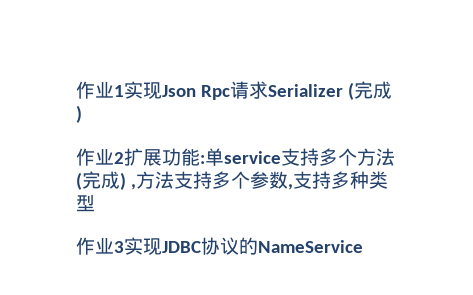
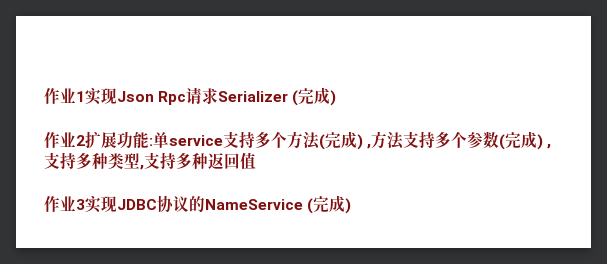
(288, 180) none -> [499,131,544,150] (完成)
(95, 203) none -> [140,152,256,170] ,支持多种返回值
(363, 246) none -> [307,195,352,214] (完成)

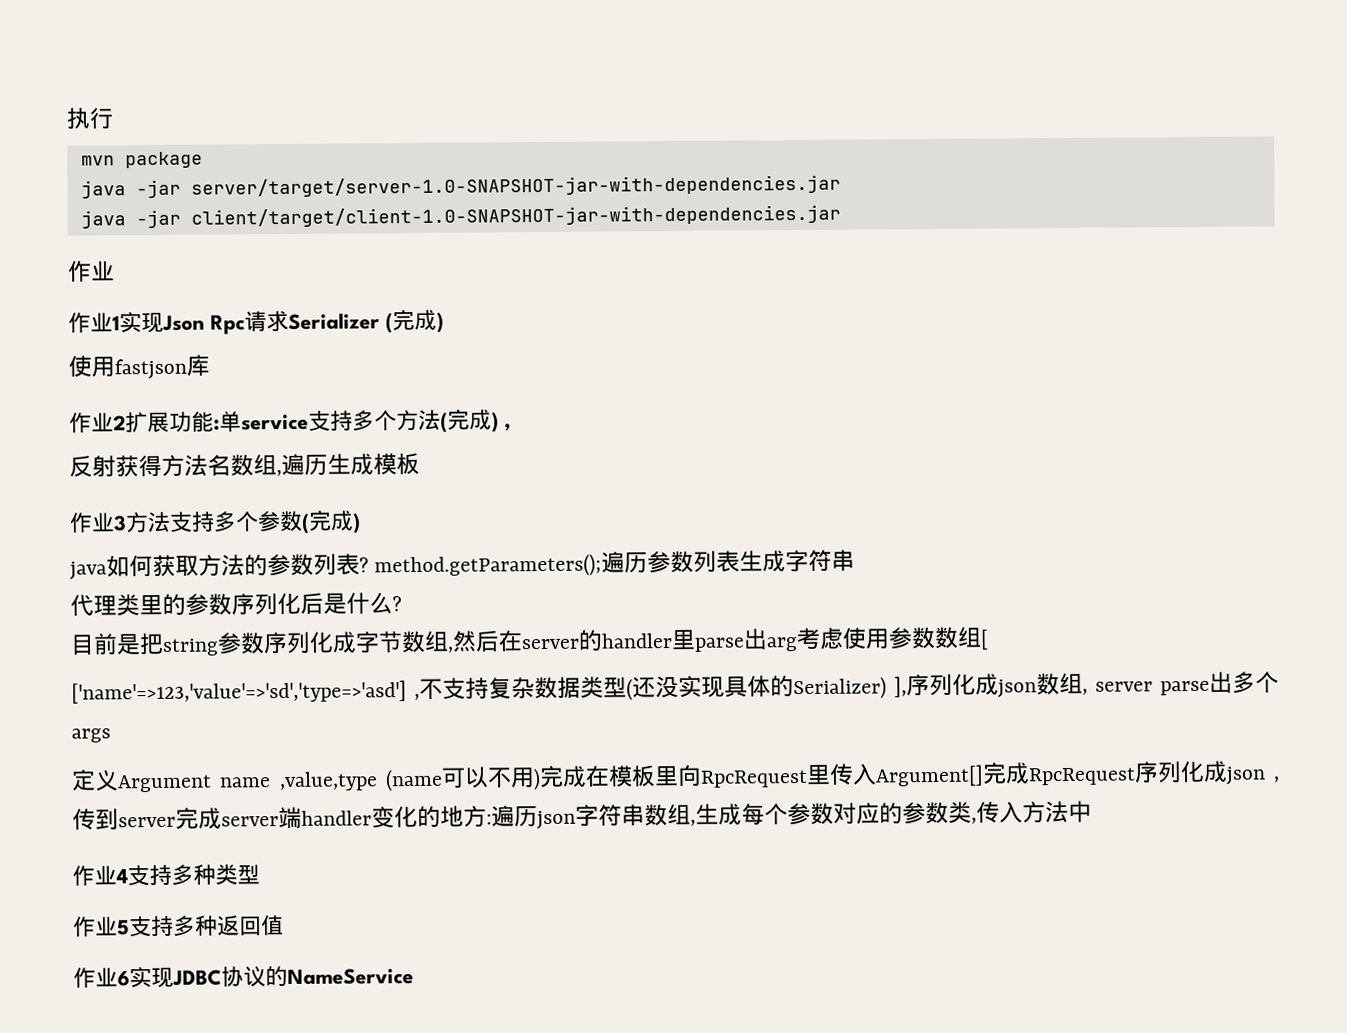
(44, 96) none -> [66,107,114,130] [80,151,203,169] [80,174,841,199] [80,204,841,229] [68,260,115,283] 执行 // mvn package // java -jar server/target/server-1.0-SNAPSHOT-jar-with-dependencies.jar // java -jar client/target/client-1.0-SNAPSHOT-jar-with-dependencies.jar // 作业 //
(337, 98) none -> [68,354,210,380] // 使用fastjson库
(372, 146) none -> [69,452,420,478] [69,512,127,533] // 反射获得方法名数组,遍历生成模板 // 作业3
[547,144,552,149] , -> [69,549,856,580] [70,592,402,617] [70,626,989,656] [71,671,1279,704] [71,728,111,743] [71,760,1280,793] [72,800,1092,831] [72,865,128,886] // java如何获取方法的参数列表? method.getParameters();遍历参数列表生成字符串 // 代理类里的参数序列化后是什么? // 目前是把string参数序列化成字节数组,然后在server的handler里parse出arg考虑使用参数数组[ // ['name'=>123,'value'=>'sd','type=>'asd'] ,不支持复杂数据类型(还没实现具体的Serializer) ],序列化成json数组, server parse出多个args // 定义Argument name ,value,type (name可以不用)完成在模板里向RpcRequest里传入Argument[]完成RpcRequest序列化成json ,传到server完成server端handler变化的地方:遍历json字符串数组,生成每个参数对应的参数类,传入方法中 // 作业4
[140,165,144,170] , -> [73,916,130,937] // 作业5
[76,199,85,210] 3 -> [117,970,130,987] 6
[307,195,352,214] (完成) -> (414, 976) none

